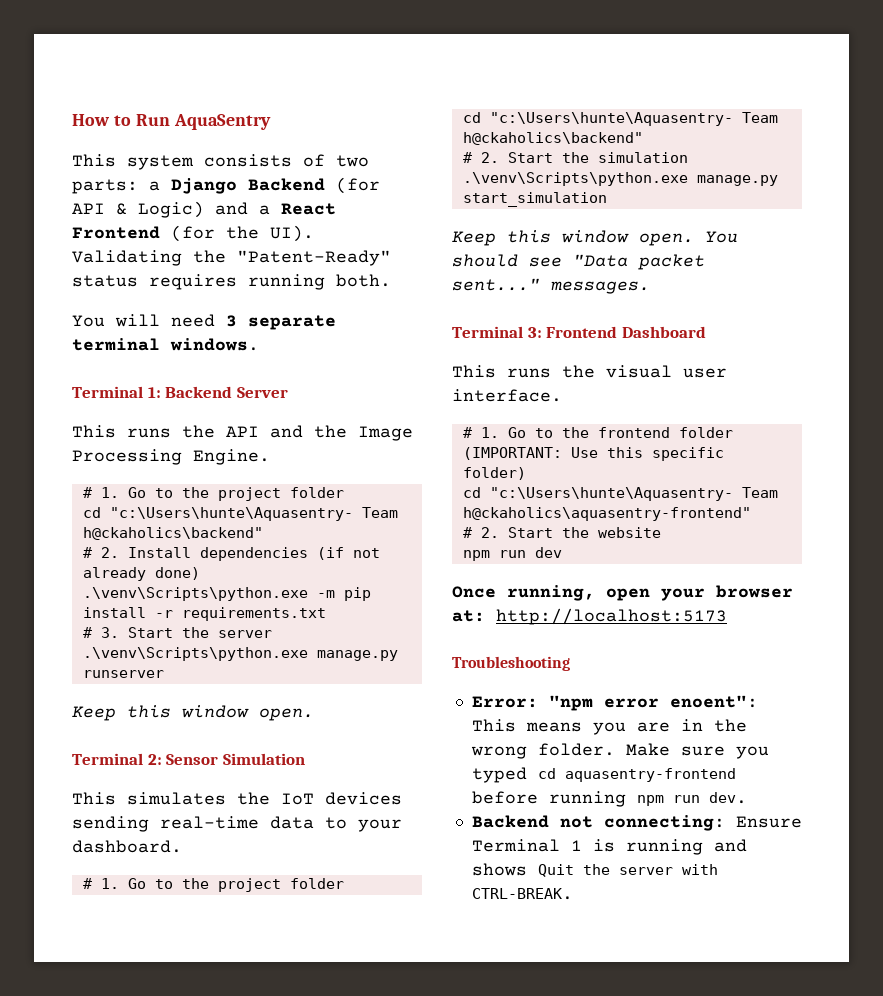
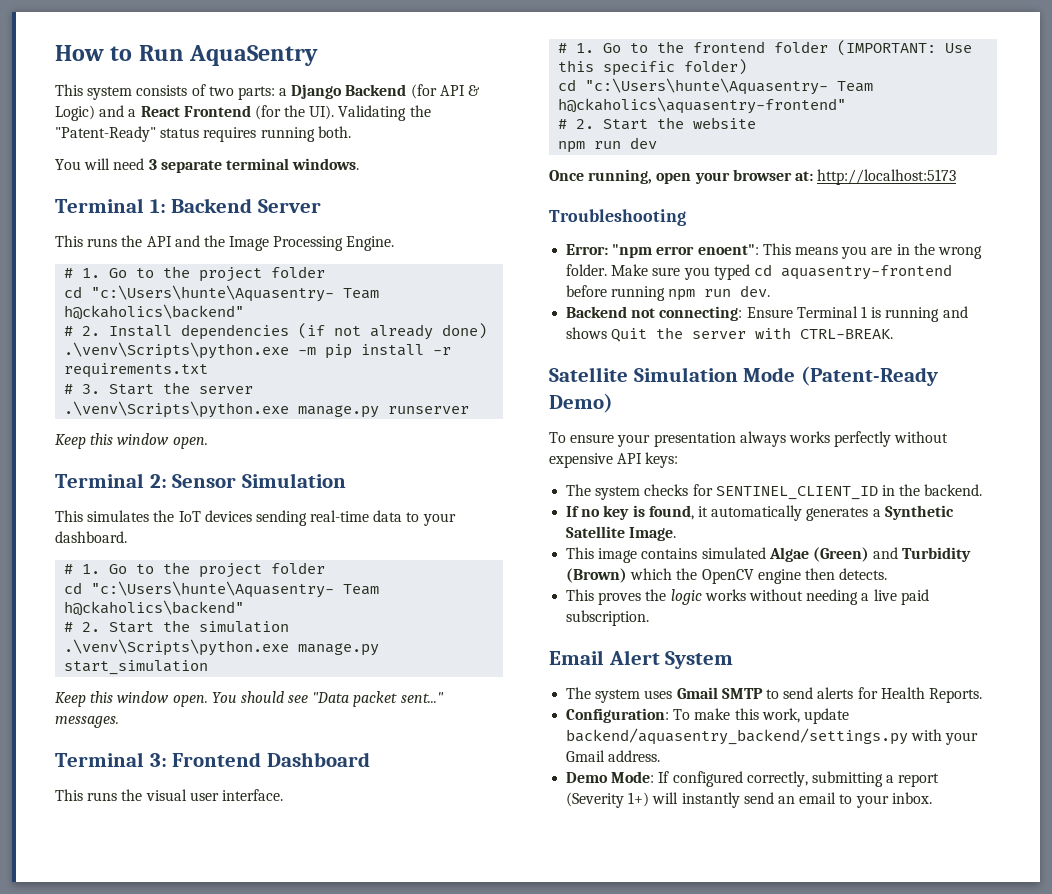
(573, 894) none -> [549,366,939,386] [549,393,613,413] [549,431,949,447] [549,452,679,468] [566,484,983,500] [566,505,954,521] [566,526,677,541] [566,547,972,563] [566,568,888,584] [566,589,929,605] [566,610,650,626] [549,650,734,669] [566,687,982,703] [566,708,849,724] [566,728,979,745] [566,750,661,762] [566,771,940,787] [566,792,932,808] // Satellite Simulation Mode (Patent-Ready Demo) // To ensure your presentation always works perfectly without expensive API keys: // The system checks for SENTINEL_CLIENT_ID in the backend. // If no key is found, it automatically generates a Synthetic Satellite Image. // This image contains simulated Algae (Green) and Turbidity (Brown) which the OpenCV engine then detects. // This proves the logic works without needing a live paid subscription. // Email Alert System // The system uses Gmail SMTP to send alerts for Health Reports. // Configuration: To make this work, update backend/aquasentry_backend/settings.py with your Gmail address. // Demo Mode: If configured correctly, submitting a report (Severity 1+) will instantly send an email to your inbox.

